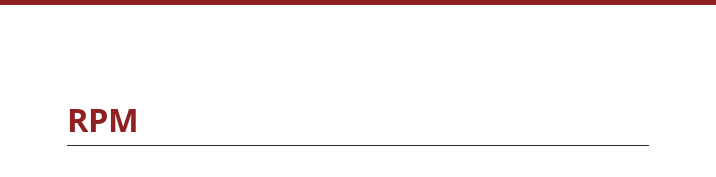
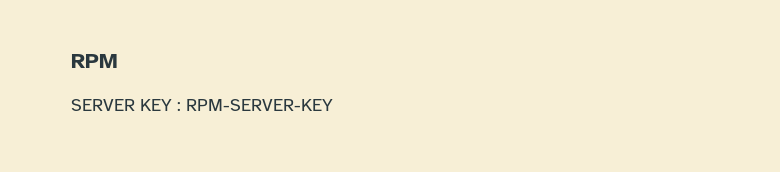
(139, 120) none -> [71,99,333,111] // SERVER KEY : RPM-SERVER-KEY

